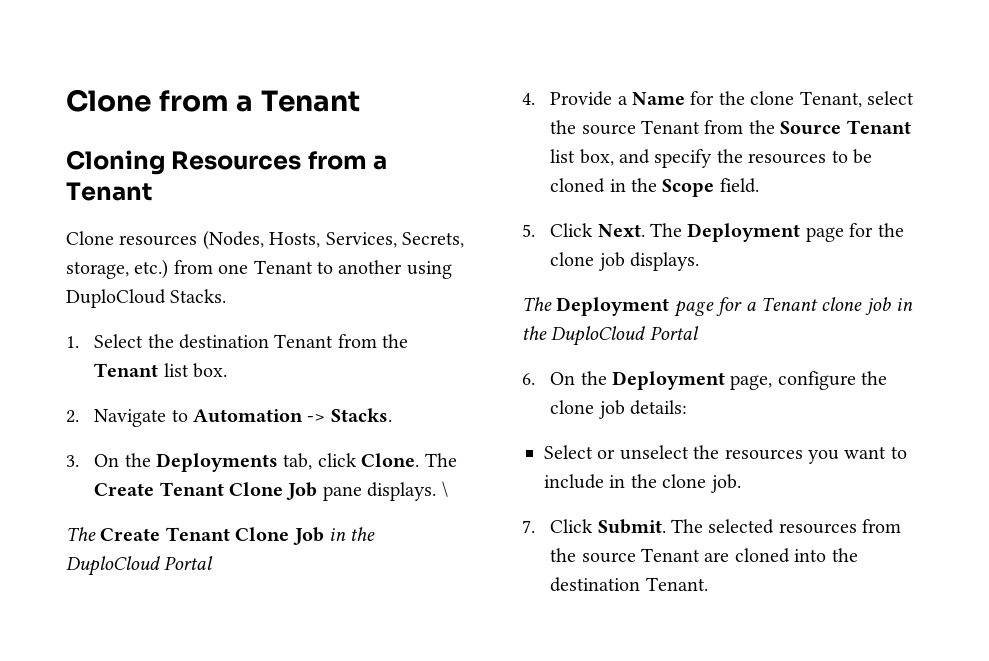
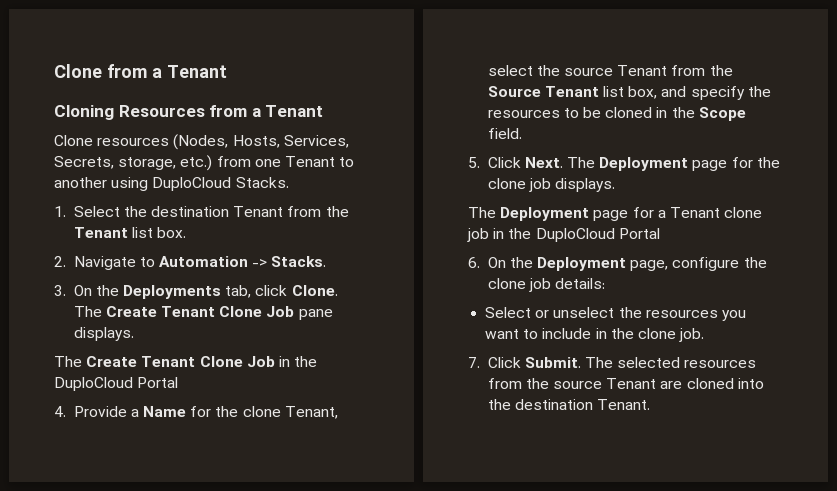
[441,481,448,497] \ -> (134, 334) none

